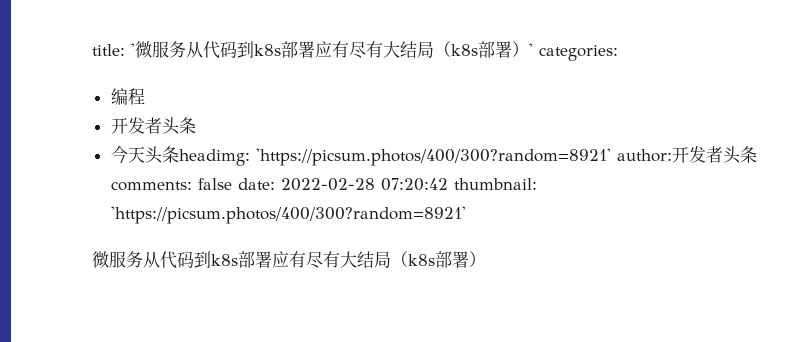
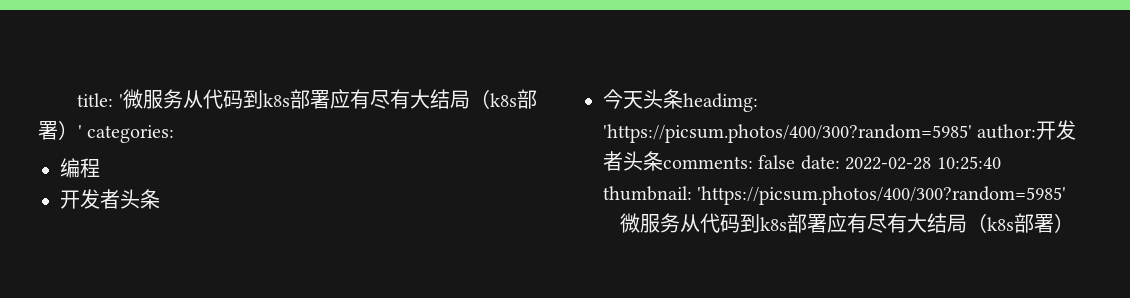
[255,148,611,166] 'https://picsum.photos/400/300?random=8921' -> [603,124,972,143] 'https://picsum.photos/400/300?random=5985'
[380,178,537,191] [110,206,466,224] 07:20:42 thumbnail: 'https://picsum.photos/400/300?random=8921' -> [936,156,1001,170] [603,186,1067,205] 10:25:40 thumbnail: 'https://picsum.photos/400/300?random=5985'

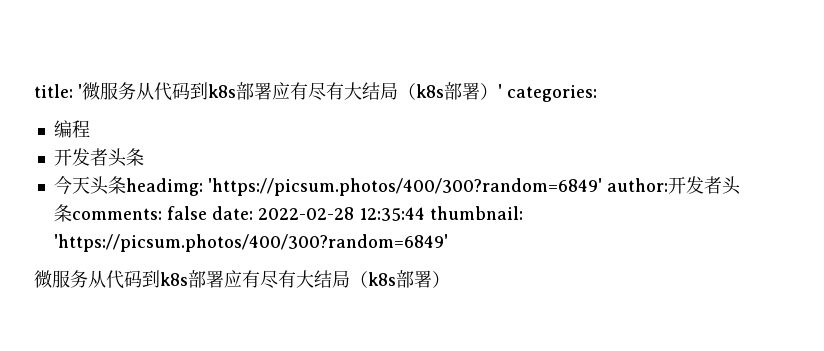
[603,124,972,143] 'https://picsum.photos/400/300?random=5985' -> [207,178,602,196] 'https://picsum.photos/400/300?random=6849'
[936,156,1001,170] [603,186,1067,205] 10:25:40 thumbnail: 'https://picsum.photos/400/300?random=5985' -> [358,206,523,221] [53,234,448,252] 12:35:44 thumbnail: 'https://picsum.photos/400/300?random=6849'

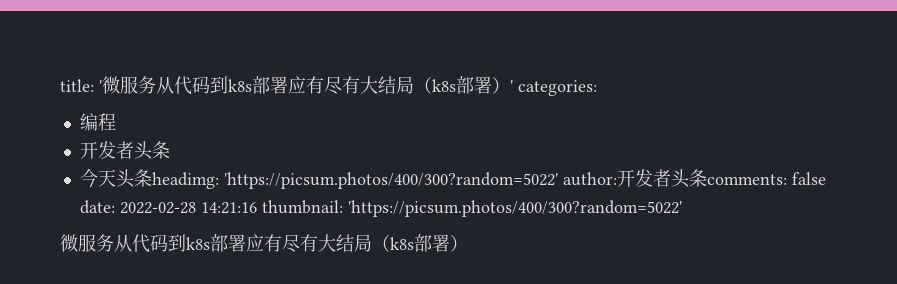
[207,178,602,196] 'https://picsum.photos/400/300?random=6849' -> [223,172,558,189] 'https://picsum.photos/400/300?random=5022'
[358,206,523,221] [53,234,448,252] 12:35:44 thumbnail: 'https://picsum.photos/400/300?random=6849' -> [200,200,682,217] 14:21:16 thumbnail: 'https://picsum.photos/400/300?random=5022'

